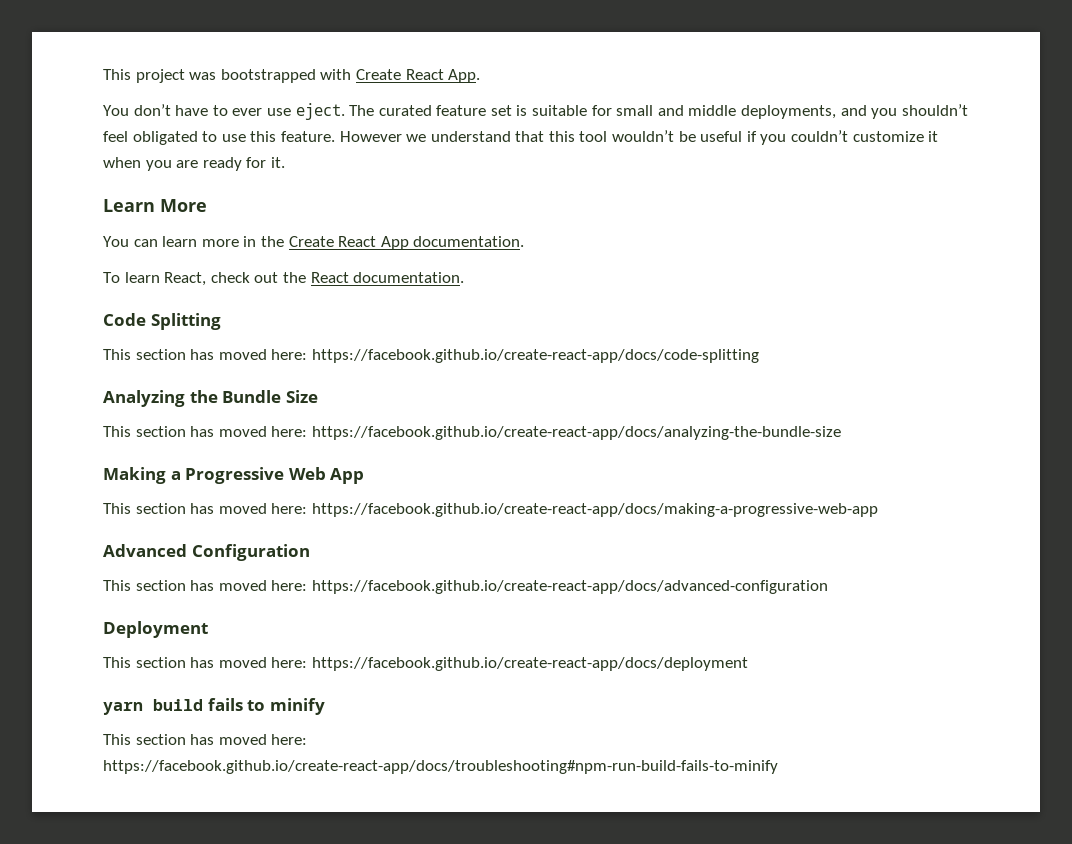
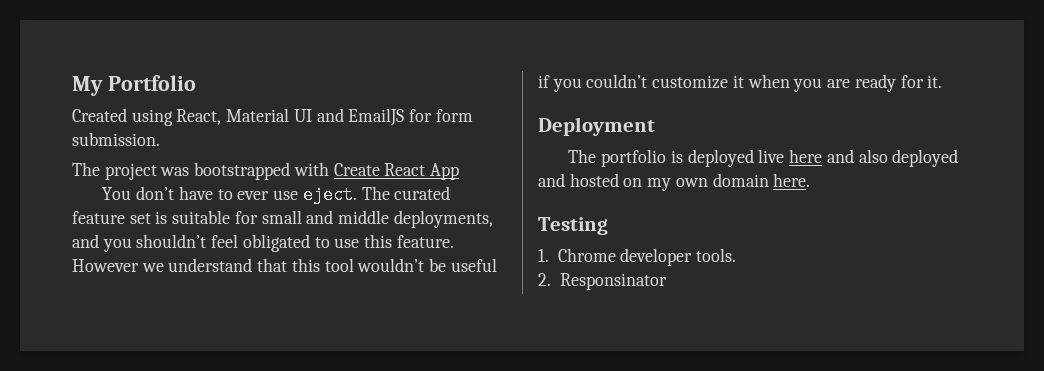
[103,69,131,80] This -> [72,75,196,96] [72,108,473,126] [72,132,160,146] [72,162,100,176] My Portfolio // Created using React, Material UI and EmailJS for form submission. // The
[448,69,481,83] App. -> [430,163,460,180] App
[103,199,207,212] [103,236,525,250] [103,272,465,286] [103,313,221,330] [103,349,759,363] [103,390,318,407] [103,426,841,440] [103,467,365,484] [103,503,878,517] [103,544,310,561] [103,580,828,594] [103,621,208,638] [103,657,748,671] [103,698,325,715] [103,734,308,745] [103,760,778,774] Learn More // You can learn more in the Create React App documentation. // To learn React, check out the React documentation. // Code Splitting // This section has moved here: https://facebook.github.io/create-react-app/docs/code-splitting // Analyzing the Bundle Size // This section has moved here: https://facebook.github.io/create-react-app/docs/analyzing-the-bundle-size // Making a Progressive Web App // This section has moved here: https://facebook.github.io/create-react-app/docs/making-a-progressive-web-app // Advanced Configuration // This section has moved here: https://facebook.github.io/create-react-app/docs/advanced-configuration // Deployment // This section has moved here: https://facebook.github.io/create-react-app/docs/deployment // yarn build fails to minify // This section has moved here: https://facebook.github.io/create-react-app/docs/troubleshooting#npm-run-build-fails-to-minify -> [538,117,655,136] [568,149,959,167] [538,173,811,191] [538,217,608,235] [538,248,737,266] [538,273,667,290] Deployment // The portfolio is deployed live here and also deployed and hosted on my own domain here. // Testing // 1. Chrome developer tools. // 2. Responsinator

